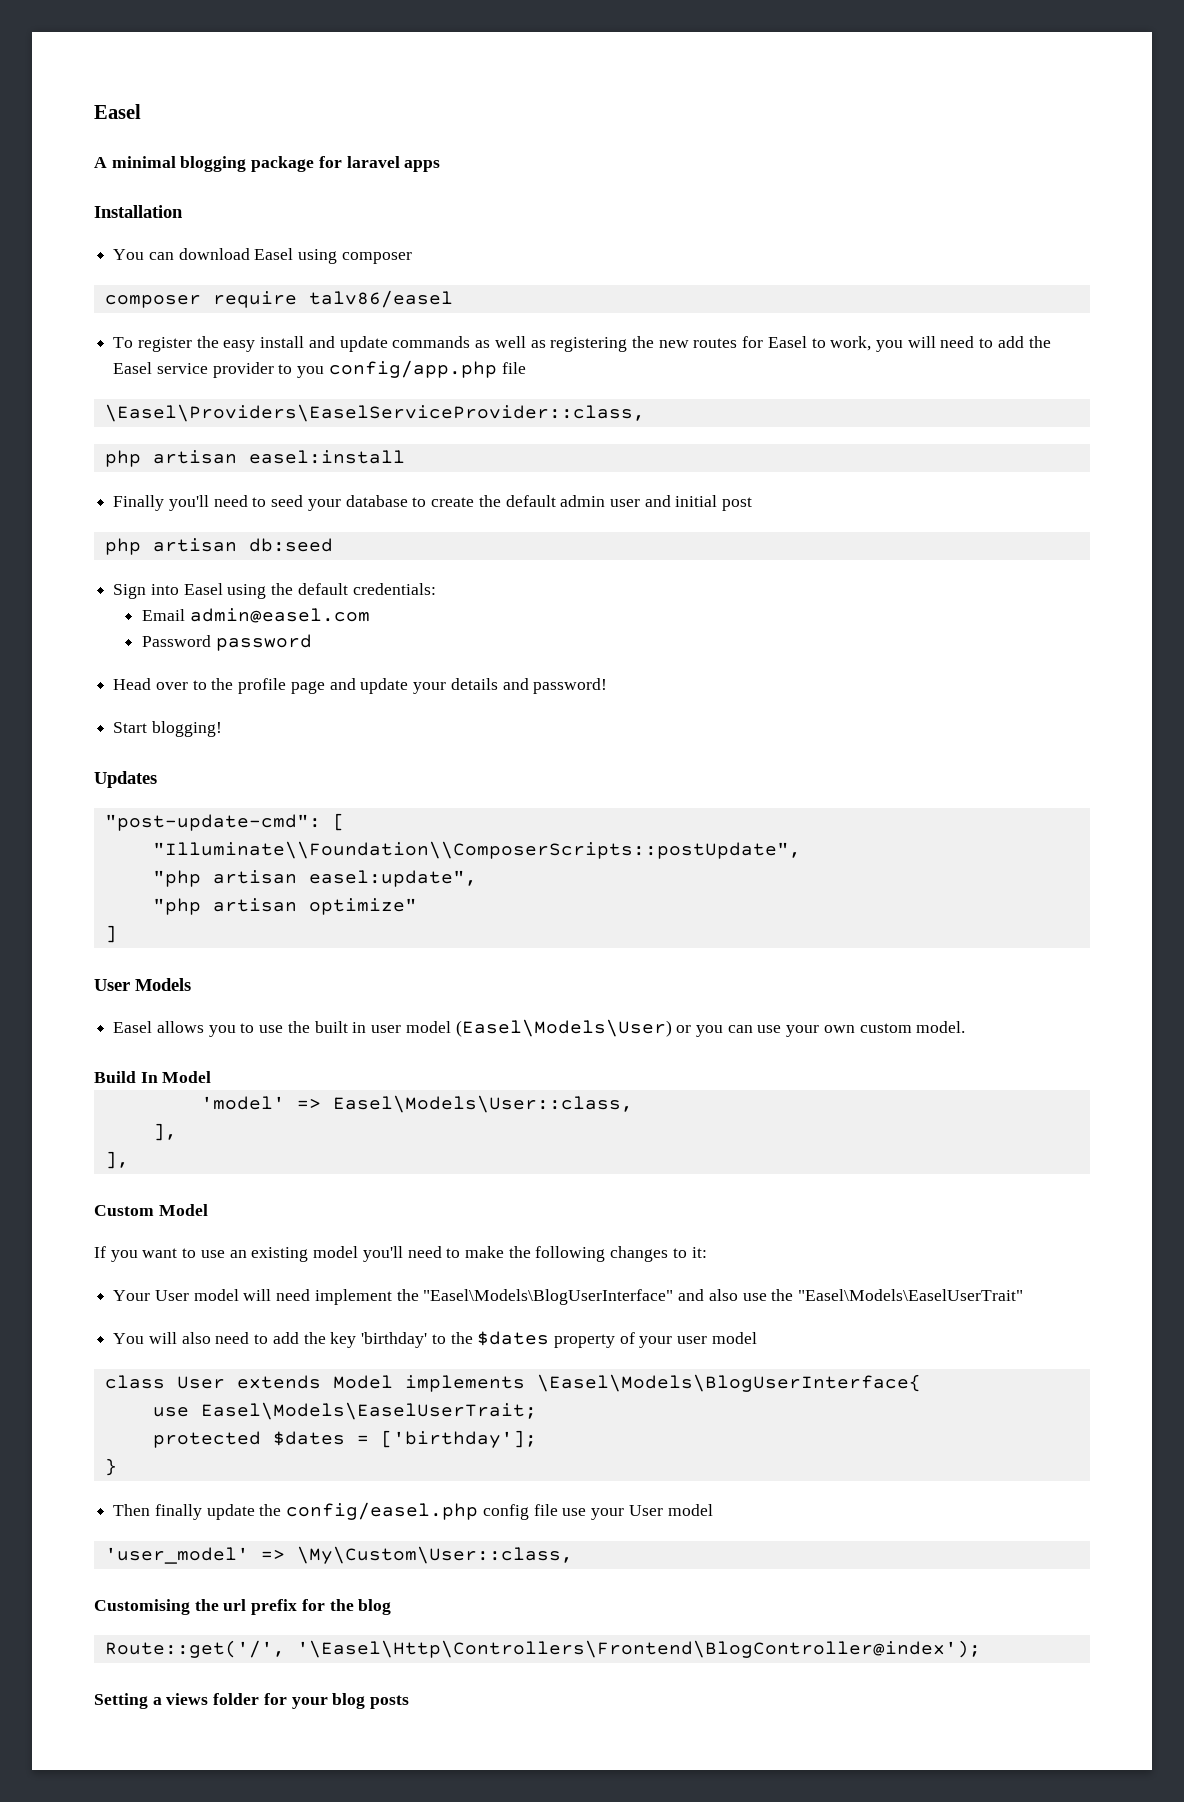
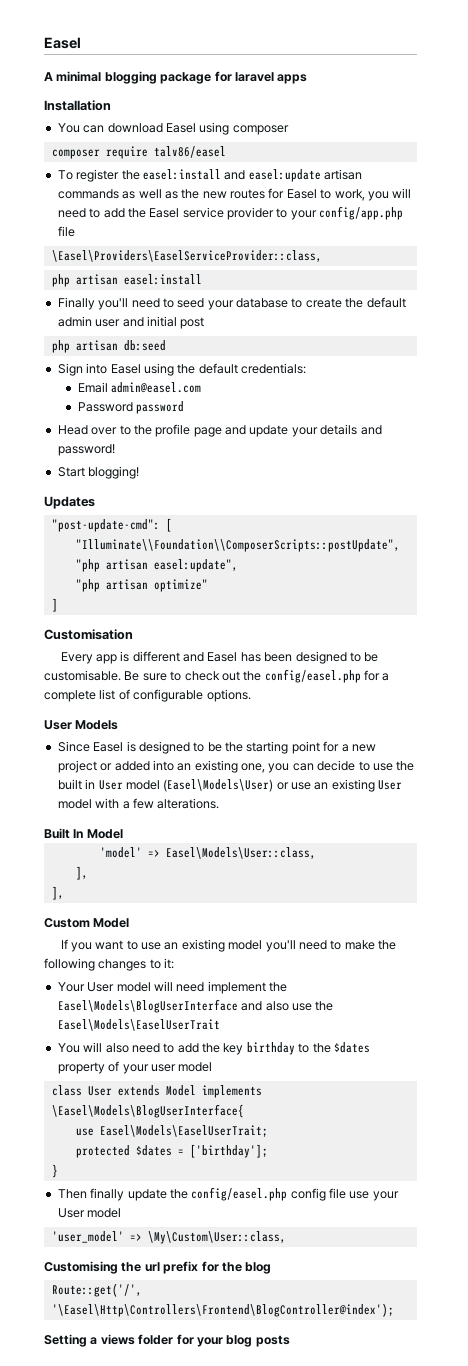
[223,336,388,352] easy install and update -> [142,169,362,182] easel:install and easel:update artisan
[550,337,628,352] registering -> (178, 195) none
[297,366,325,378] you -> [290,210,317,220] your
[94,978,191,991] [113,1021,236,1037] User Models // Easel allows you -> [44,629,133,640] [60,651,379,664] [44,669,390,683] [44,689,251,702] [44,720,119,730] [57,741,376,754] [57,760,356,773] Customisation // Every app is different and Easel has been designed to be customisable. Be sure to check out the config/easel.php for a complete list of configurable options. // User Models // Since Easel is designed to be the starting point for a new project or added into an existing one, you can decide
[371,1025,402,1033] user -> [98,780,123,790] User
[695,1021,966,1037] [94,1071,136,1083] you can use your own custom model. // Build -> [291,779,403,792] [57,798,220,809] [44,828,70,839] use an existing User model with a few alterations. // Built
[423,1289,674,1305] "Easel\Models\BlogUserInterface" -> [57,999,238,1013] Easel\Models\BlogUserInterface
[797,1289,1023,1301] "Easel\Models\EaselUserTrait" -> [57,1019,220,1031] Easel\Models\EaselUserTrait
[361,1332,428,1348] 'birthday' -> [246,1042,295,1055] birthday

